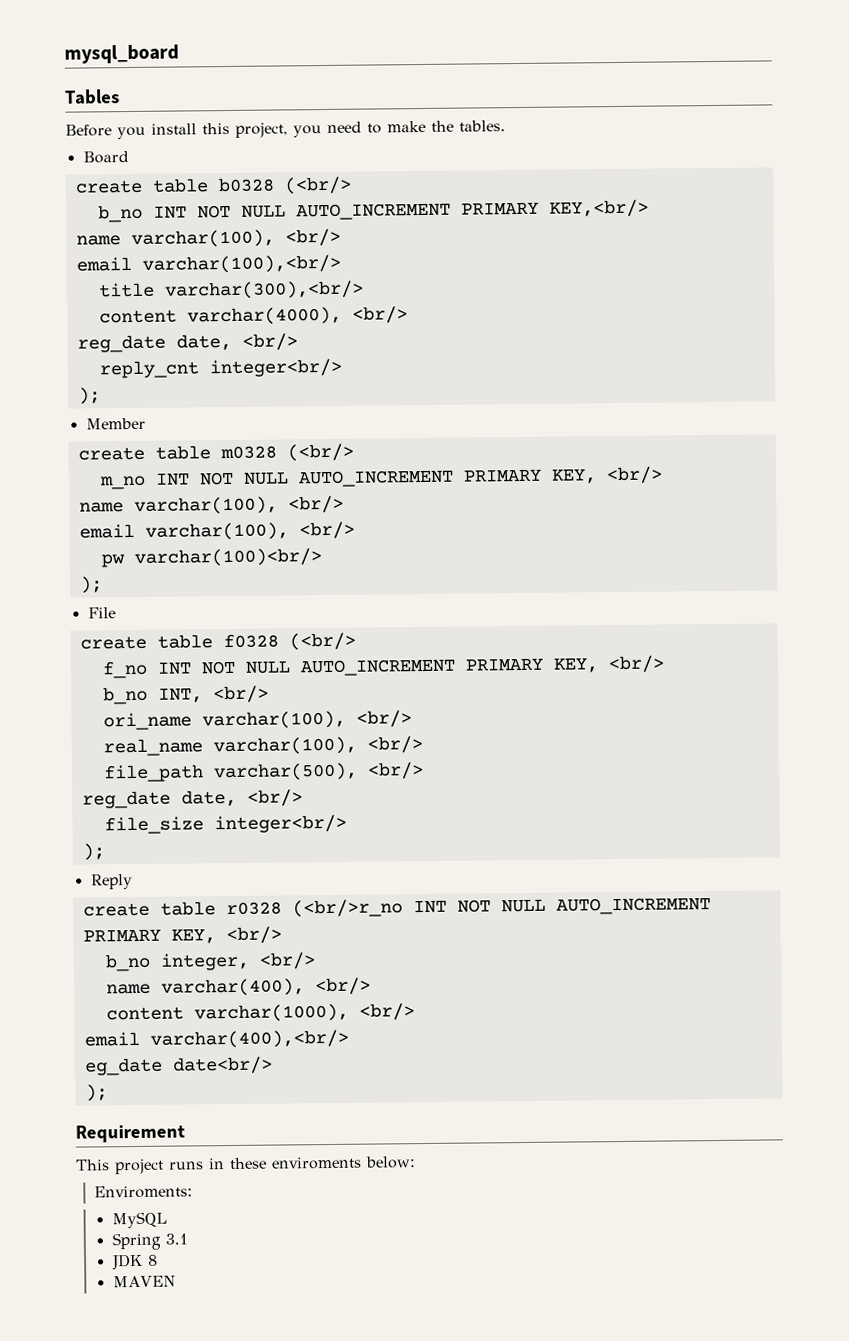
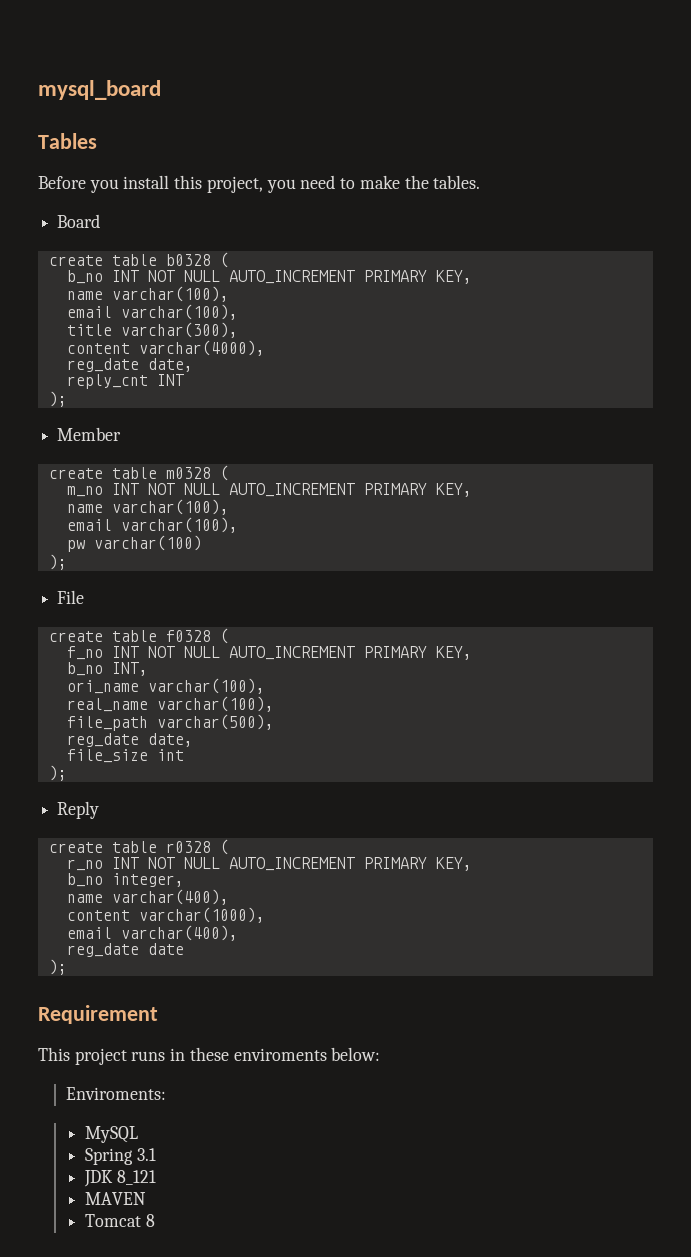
[283,176,352,195] (<br/> -> [219,252,229,268] (
[548,199,649,218] [75,228,341,249] [75,254,341,274] KEY,<br/> // name varchar(100), <br/> // email varchar(100),<br/> -> [435,270,472,284] [66,286,229,302] [66,304,238,320] KEY, // name varchar(100), // email varchar(100),
[163,280,364,300] varchar(300),<br/> -> [120,322,238,338] varchar(300),
[351,306,408,324] [76,333,298,353] <br/> // reg_date date, <br/> -> [66,358,193,372] // reg_date date,
[208,358,342,378] integer<br/> -> [156,374,184,386] INT
[286,443,354,462] (<br/> -> [219,465,229,481] (
[605,466,663,485] [78,495,344,515] [78,521,355,541] <br/> // name varchar(100), <br/> // email varchar(100), <br/> -> [66,499,229,515] [66,517,238,533] // name varchar(100), // email varchar(100),
[133,548,322,567] varchar(100)<br/> -> [93,535,202,551] varchar(100)
[288,632,356,651] (<br/> -> [219,628,229,644] (
[607,655,665,674] <br/> -> (472, 653) none
[212,685,269,704] <br/> -> (148, 669) none
[355,710,412,728] <br/> -> (265, 686) none
[366,736,423,754] <br/> -> (274, 704) none
[366,762,424,780] [81,789,303,809] <br/> // reg_date date, <br/> -> [66,733,193,747] // reg_date date,
[213,814,347,834] integer<br/> -> [156,749,184,761] int
[291,897,711,918] [82,926,282,945] (<br/>r_no INT NOT NULL AUTO_INCREMENT PRIMARY KEY, <br/> -> [219,839,229,855] [66,857,472,871] ( // r_no INT NOT NULL AUTO_INCREMENT PRIMARY KEY,
[258,952,316,970] <br/> -> (184, 880) none
[314,977,371,996] <br/> -> (229, 897) none
[358,1003,415,1021] [83,1029,349,1049] [83,1056,273,1076] <br/> // email varchar(400),<br/> // eg_date date<br/> -> [66,925,238,941] [66,943,184,957] // email varchar(400), // reg_date date
[147,1254,158,1266] 8 -> [116,1170,156,1185] 8_121
(176, 1281) none -> [85,1214,155,1227] // Tomcat 8

